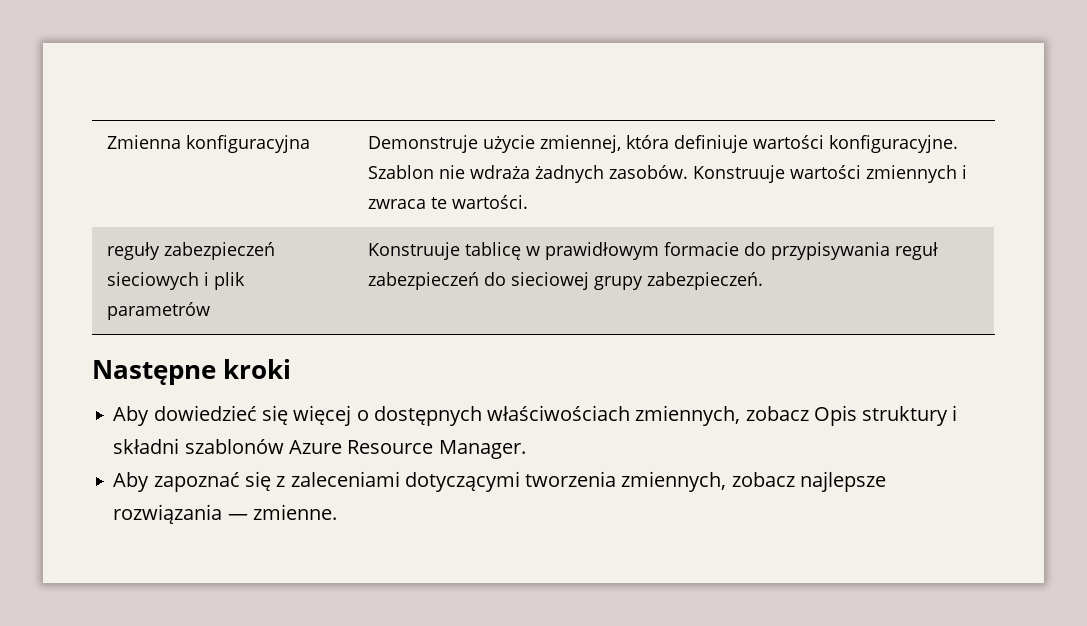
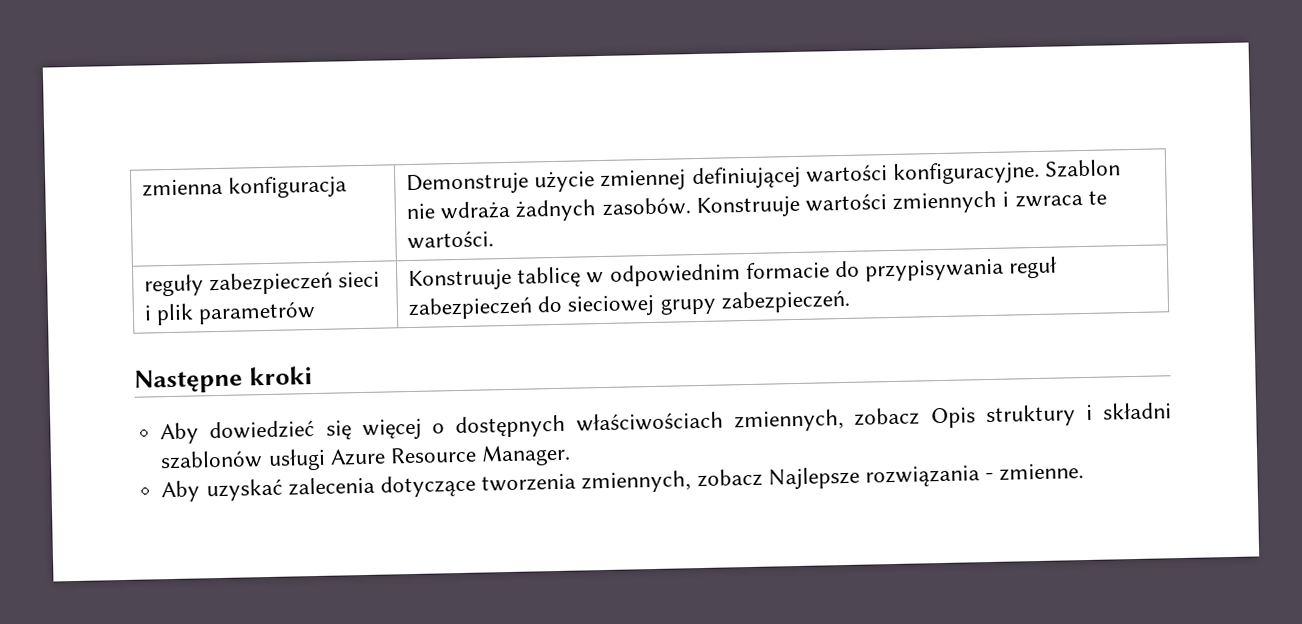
[107,135,311,153] Zmienna konfiguracyjna -> [141,175,348,199] zmienna konfiguracja
[540,135,749,153] zmiennej, która definiuje -> [600,165,801,192] zmiennej definiującej
[107,272,200,290] sieciowych -> [338,271,381,288] sieci
[545,242,660,260] prawidłowym -> [609,263,741,287] odpowiednim
(284, 446) none -> [267,448,326,471] usługi
[153,471,886,492] [113,504,248,524] zapoznać się z zaleceniami dotyczącymi tworzenia zmiennych, zobacz najlepsze rozwiązania — -> [205,465,995,502] uzyskać zalecenia dotyczące tworzenia zmiennych, zobacz Najlepsze rozwiązania -

